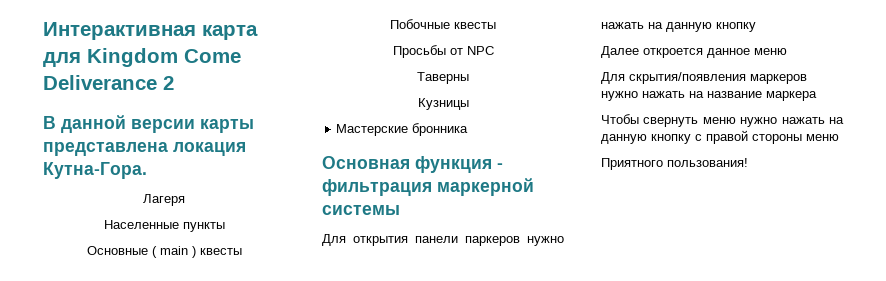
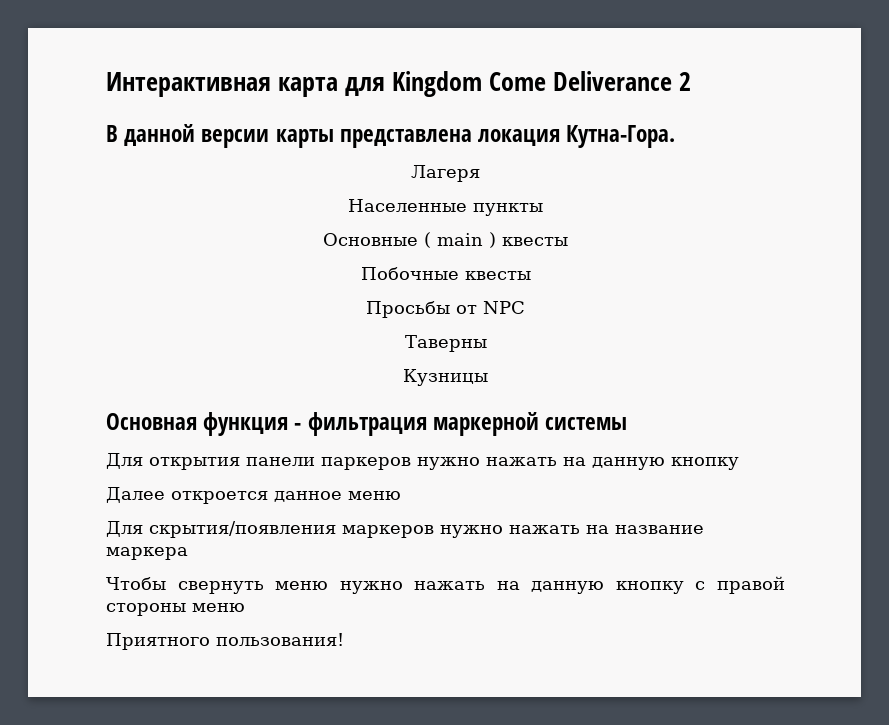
[336,123,469,136] // Мастерские бронника -> (488, 377) none

